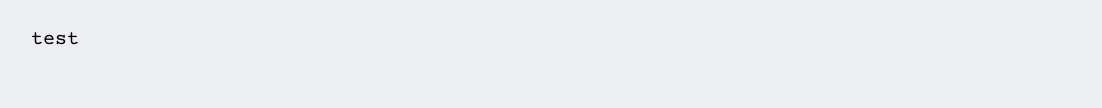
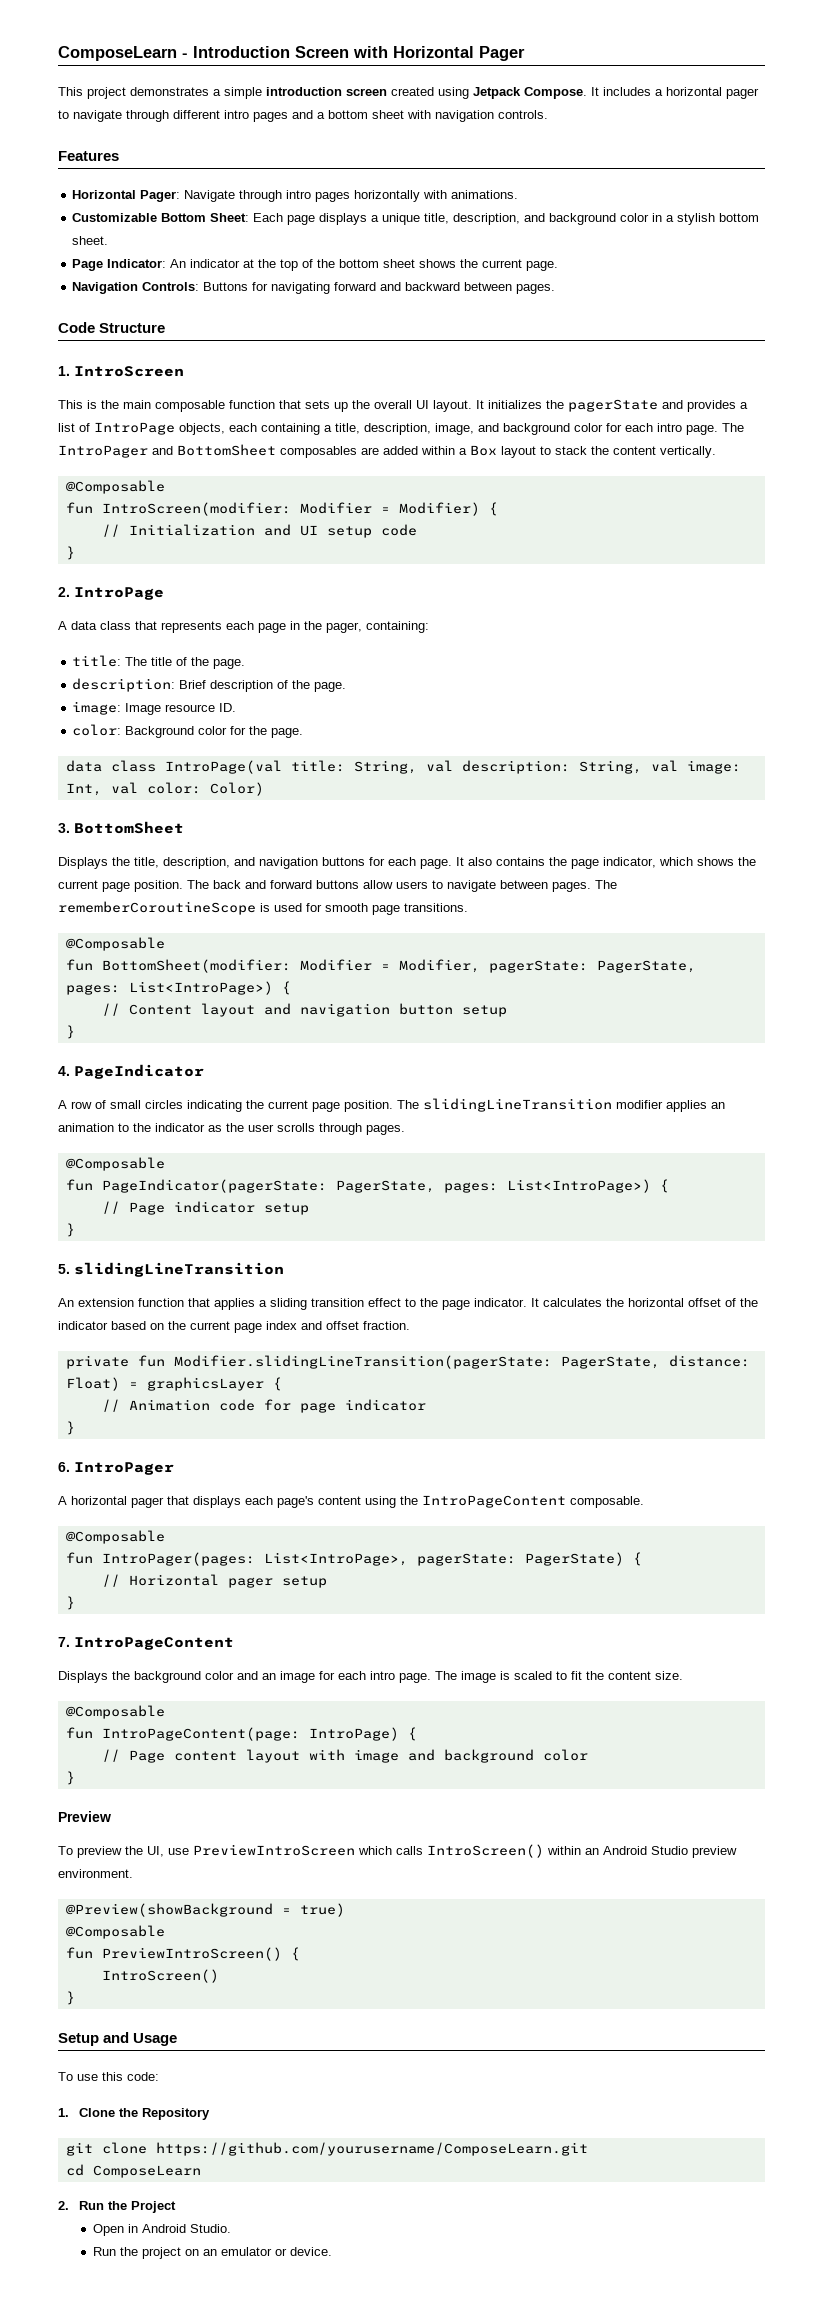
[31,32,79,45] test -> [58,46,525,61] [58,87,759,99] [58,110,548,122] [58,151,119,161] [72,190,519,202] [72,213,760,225] [72,236,109,245] [72,259,559,271] [72,282,556,294] [58,322,166,333] [58,366,184,377] [58,399,748,412] [58,422,744,435] [58,444,716,458] [65,480,165,494] [65,502,498,516] [101,524,417,538] [65,546,75,560] [58,587,164,600] [58,621,429,633] [72,655,246,669] [72,678,347,692] [72,701,237,715] [72,724,304,738] [65,760,741,774] [65,782,264,796] [58,821,184,834] [58,857,756,869] [58,880,617,892] [58,901,468,915] [65,937,165,951] [65,959,696,973] [65,981,291,995] [101,1003,507,1017] [65,1025,75,1039] [58,1064,204,1079] [58,1098,725,1112] [58,1123,405,1135] [65,1157,165,1171] [65,1179,669,1193] [101,1201,309,1215] [65,1223,75,1237] [58,1262,284,1277] [58,1298,758,1310] [58,1321,410,1333] [65,1355,750,1369] [65,1377,282,1391] [101,1399,426,1413] [65,1421,75,1435] [58,1462,174,1475] [58,1495,644,1508] [65,1530,165,1544] [65,1552,642,1566] [101,1574,327,1588] [65,1596,75,1610] [58,1637,234,1650] [58,1671,683,1683] [65,1705,165,1719] [65,1727,417,1741] [101,1749,588,1763] [65,1771,75,1785] [58,1811,111,1822] [58,1844,737,1858] [58,1869,133,1878] [65,1903,345,1917] [65,1925,165,1939] [65,1947,300,1961] [101,1969,219,1983] [65,1991,75,2005] [58,2032,178,2046] [58,2072,159,2081] [58,2108,210,2120] [65,2142,588,2156] [65,2164,201,2178] [58,2201,176,2213] [93,2224,232,2236] [93,2247,333,2259] ComposeLearn - Introduction Screen with Horizontal Pager // This project demonstrates a simple introduction screen created using Jetpack Compose. It includes a horizontal pager to navigate through different intro pages and a bottom sheet with navigation controls. // Features // Horizontal Pager: Navigate through intro pages horizontally with animations. // Customizable Bottom Sheet: Each page displays a unique title, description, and background color in a stylish bottom sheet. // Page Indicator: An indicator at the top of the bottom sheet shows the current page. // Navigation Controls: Buttons for navigating forward and backward between pages. // Code Structure // 1. IntroScreen // This is the main composable function that sets up the overall UI layout. It initializes the pagerState and provides a list of IntroPage objects, each containing a title, description, image, and background color for each intro page. The IntroPager and BottomSheet composables are added within a Box layout to stack the content vertically. // @Composable // fun IntroScreen(modifier: Modifier = Modifier) { // // Initialization and UI setup code // } // 2. IntroPage // A data class that represents each page in the pager, containing: // title: The title of the page. // description: Brief description of the page. // image: Image resource ID. // color: Background color for the page. // data class IntroPage(val title: String, val description: String, val image: Int, val color: Color) // 3. BottomSheet // Displays the title, description, and navigation buttons for each page. It also contains the page indicator, which shows the current page position. The back and forward buttons allow users to navigate between pages. The rememberCoroutineScope is used for smooth page transitions. // @Composable // fun BottomSheet(modifier: Modifier = Modifier, pagerState: PagerState, pages: List<IntroPage>) { // // Content layout and navigation button setup // } // 4. PageIndicator // A row of small circles indicating the current page position. The slidingLineTransition modifier applies an animation to the indicator as the user scrolls through pages. // @Composable // fun PageIndicator(pagerState: PagerState, pages: List<IntroPage>) { // // Page indicator setup // } // 5. slidingLineTransition // An extension function that applies a sliding transition effect to the page indicator. It calculates the horizontal offset of the indicator based on the current page index and offset fraction. // private fun Modifier.slidingLineTransition(pagerState: PagerState, distance: Float) = graphicsLayer { // // Animation code for page indicator // } // 6. IntroPager // A horizontal pager that displays each page's content using the IntroPageContent composable. // @Composable // fun IntroPager(pages: List<IntroPage>, pagerState: PagerState) { // // Horizontal pager setup // } // 7. IntroPageContent // Displays the background color and an image for each intro page. The image is scaled to fit the content size. // @Composable // fun IntroPageContent(page: IntroPage) { // // Page content layout with image and background color // } // Preview // To preview the UI, use PreviewIntroScreen which calls IntroScreen() within an Android Studio preview environment. // @Preview(showBackground = true) // @Composable // fun PreviewIntroScreen() { // IntroScreen() // } // Setup and Usage // To use this code: // 1. Clone the Repository // git clone https://github.com/yourusername/ComposeLearn.git // cd ComposeLearn // 2. Run the Project // Open in Android Studio. // Run the project on an emulator or device.

